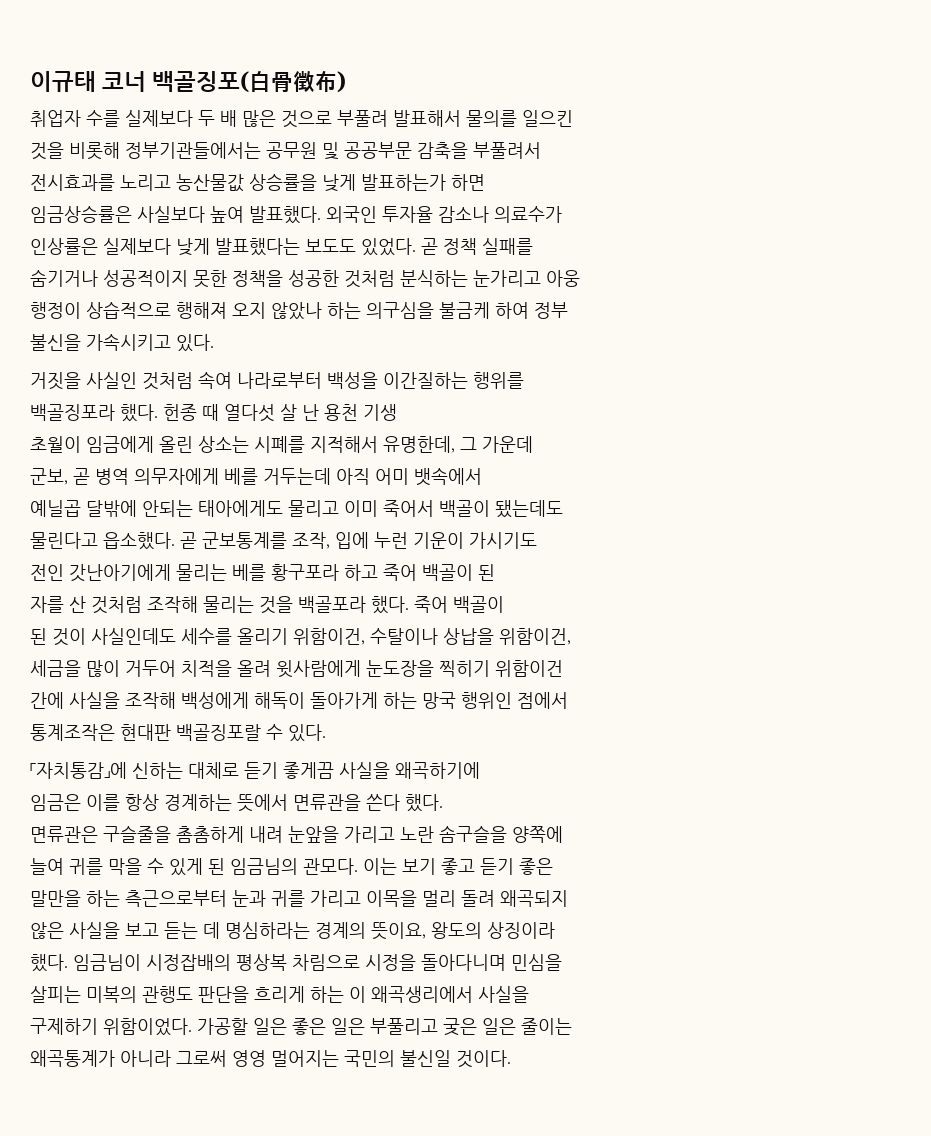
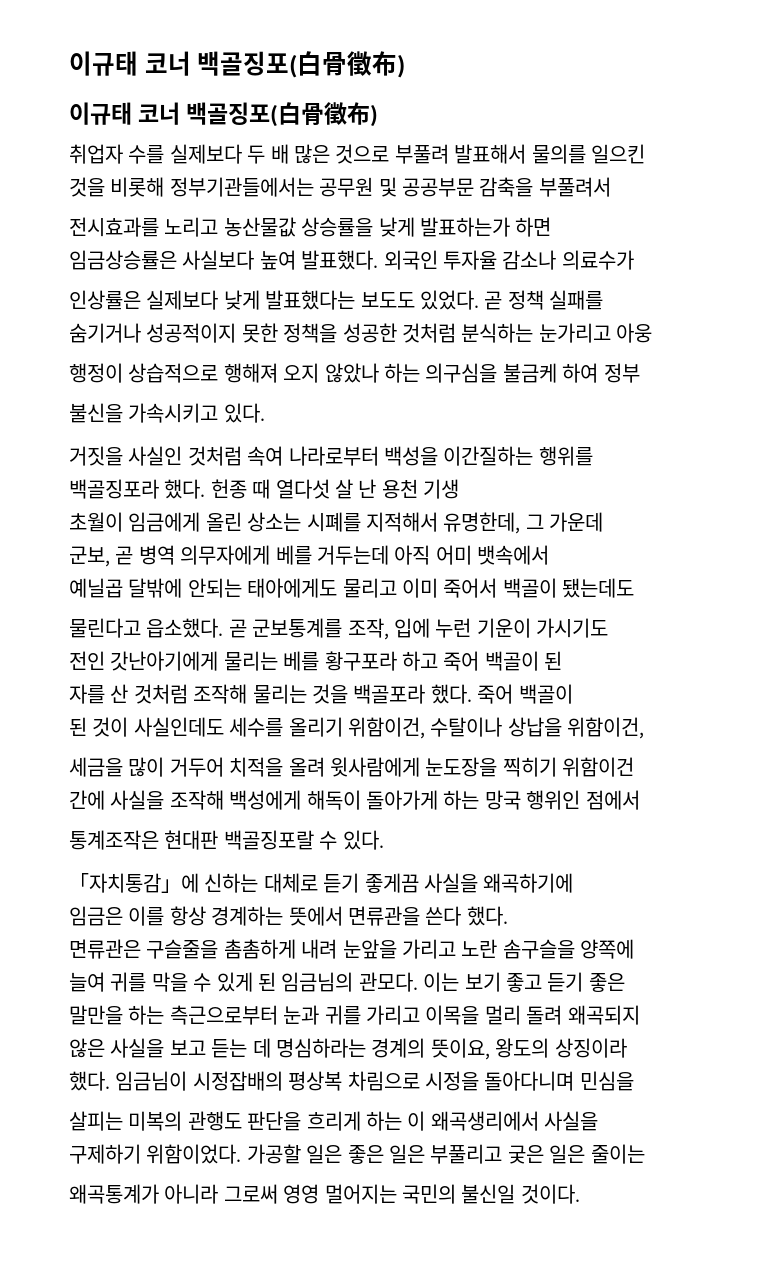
[30,71,347,93] 이규태 코너 백골징포(白骨徵布) -> [69,51,406,78] [69,102,379,127] 이규태 코너 백골징포(白骨徵布) // 이규태 코너 백골징포(白骨徵布)

